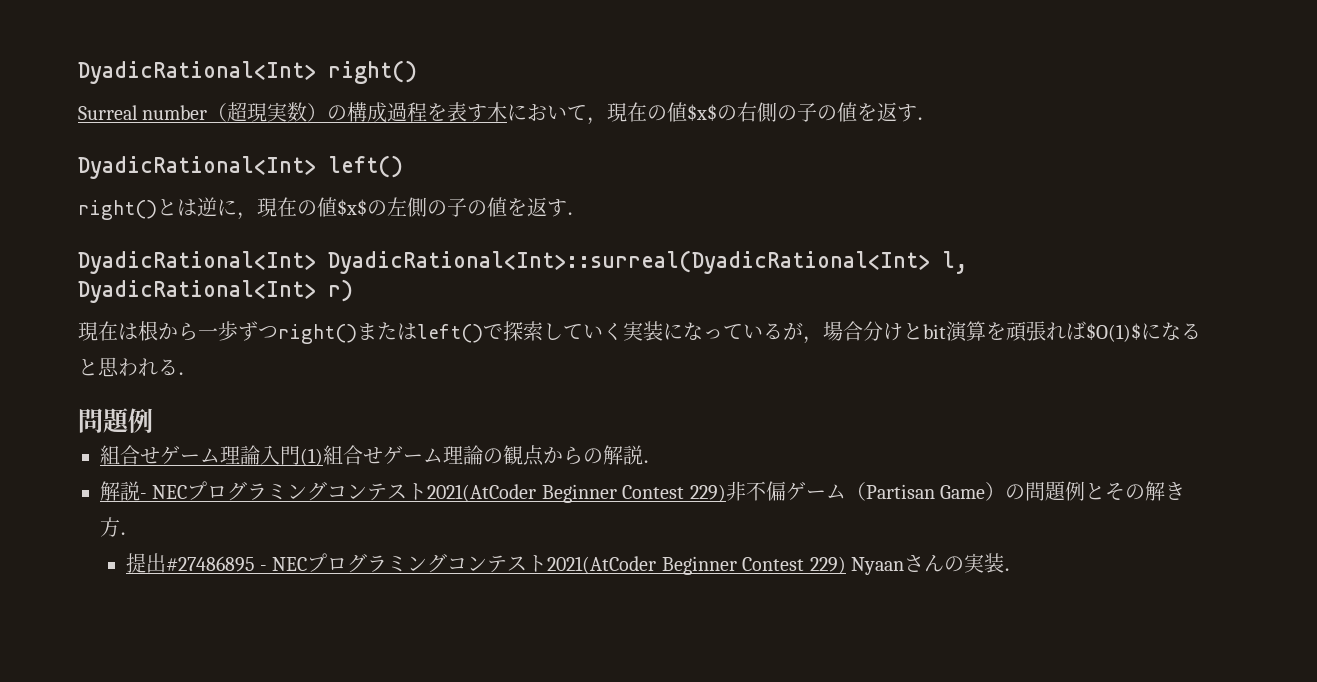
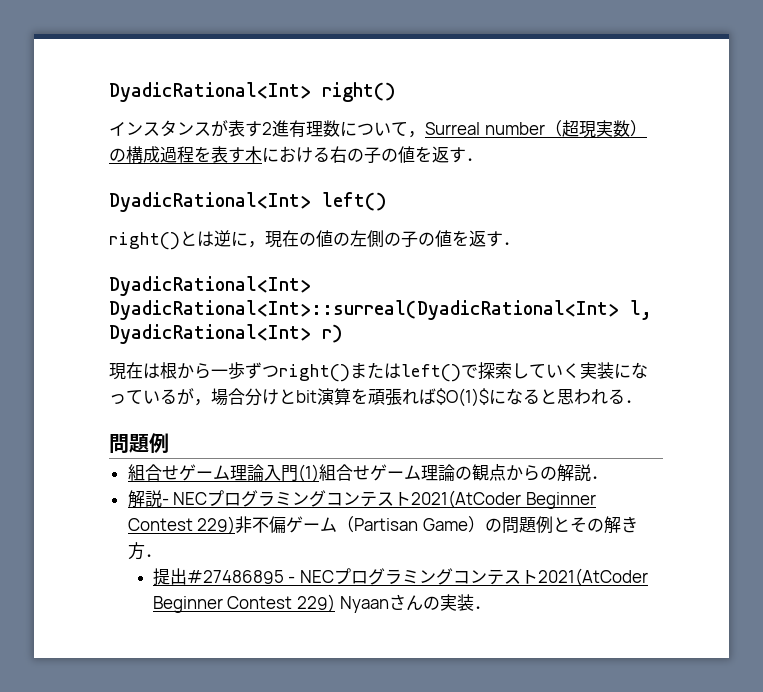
(417, 72) none -> [109,120,425,138] インスタンスが表す2進有理数について，
[547,102,778,125] いて，現在の値$x$の右側 -> [296,146,347,163] ける右
[337,199,367,216] $x$ -> (333, 238) none

